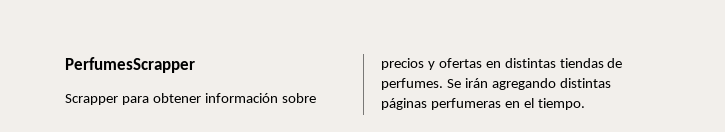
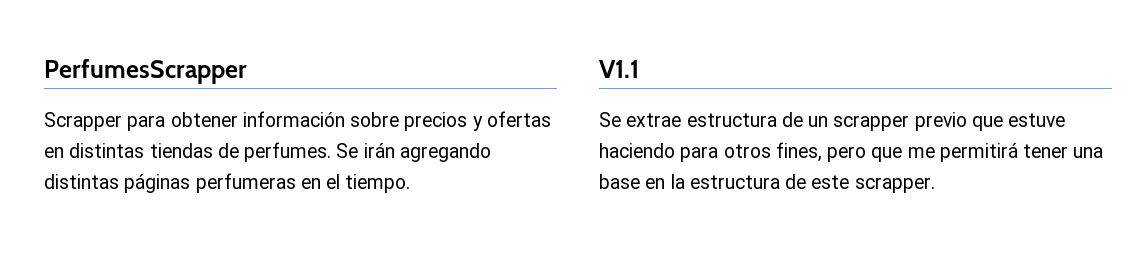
(585, 104) none -> [599,60,639,78] [599,112,1066,131] [599,142,1104,162] [599,174,935,193] // V1.1 // Se extrae estructura de un scrapper previo que estuve haciendo para otros fines, pero que me permitirá tener una base en la estructura de este scrapper.

